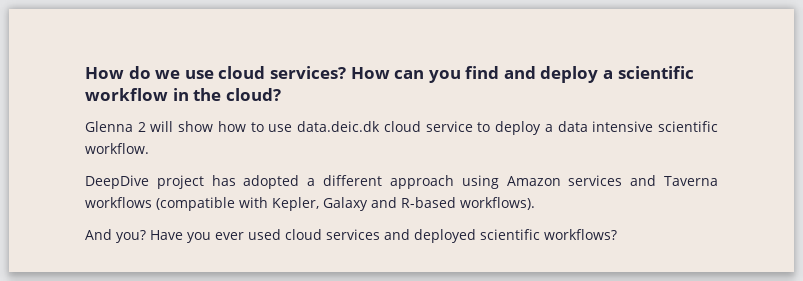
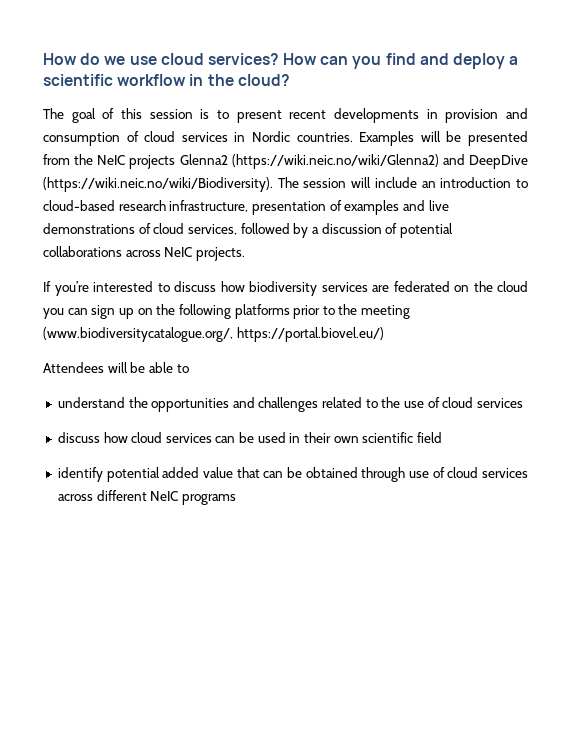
[85,121,718,135] [85,143,149,154] [85,175,719,189] [85,197,535,211] [85,229,617,243] Glenna 2 will show how to use data.deic.dk cloud service to deploy a data intensive scientific workflow. // DeepDive project has adopted a different approach using Amazon services and Taverna workflows (compatible with Kepler, Galaxy and R-based workflows). // And you? Have you ever used cloud services and deployed scientific workflows? -> [43,108,528,123] [43,131,528,146] [43,154,528,169] [43,177,528,192] [43,200,449,215] [43,223,453,238] [43,246,245,261] [43,281,528,296] [43,304,411,319] [43,327,384,342] [43,362,189,373] [57,397,523,412] [57,432,442,443] [57,467,528,482] [57,490,236,505] The goal of this session is to present recent developments in provision and consumption of cloud services in Nordic countries. Examples will be presented from the NeIC projects Glenna2 (https://wiki.neic.no/wiki/Glenna2) and DeepDive (https://wiki.neic.no/wiki/Biodiversity). The session will include an introduction to cloud-based research infrastructure, presentation of examples and live demonstrations of cloud services, followed by a discussion of potential collaborations across NeIC projects. // If you’re interested to discuss how biodiversity services are federated on the cloud you can sign up on the following platforms prior to the meeting (www.biodiversitycatalogue.org/, https://portal.biovel.eu/) // Attendees will be able to // understand the opportunities and challenges related to the use of cloud services // discuss how cloud services can be used in their own scientific field // identify potential added value that can be obtained through use of cloud services across different NeIC programs

